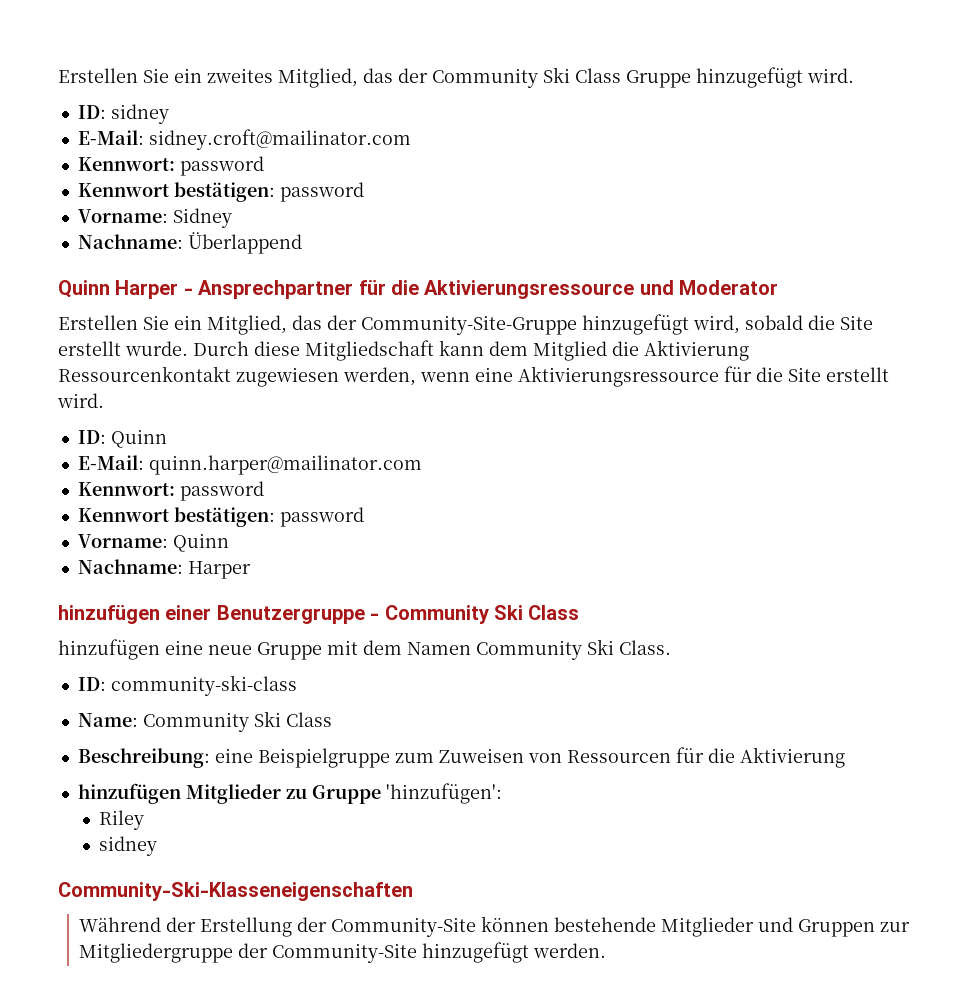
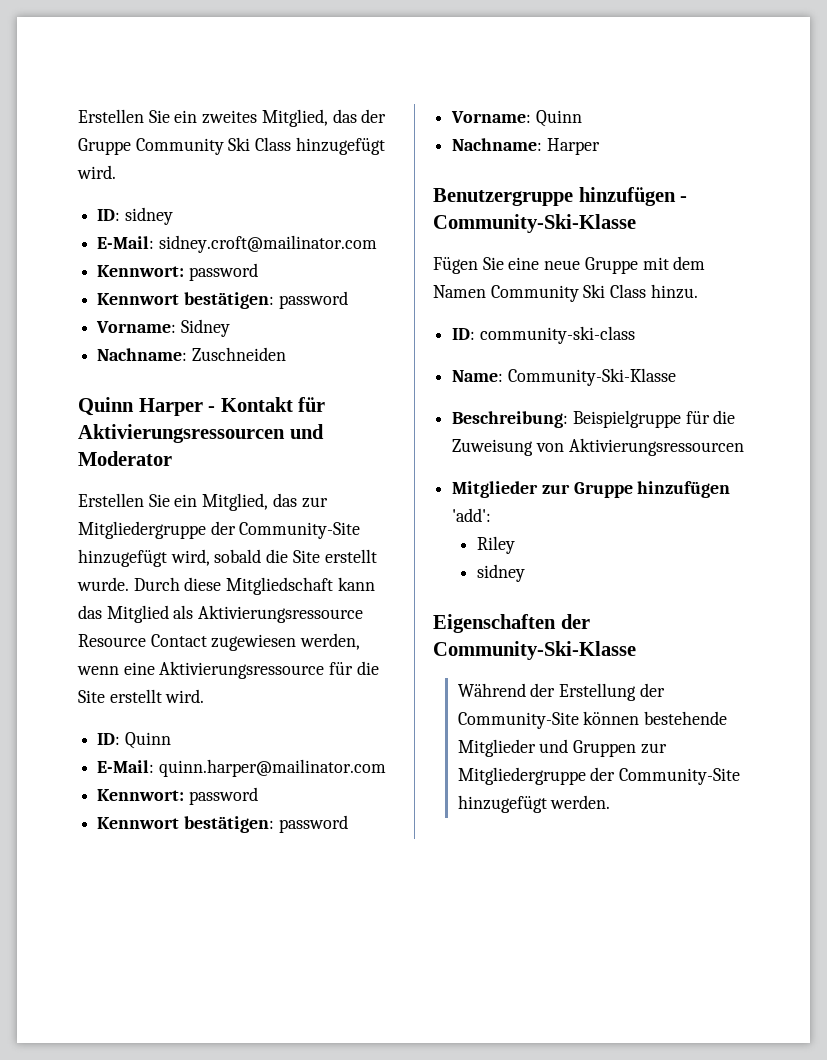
[432,67,691,88] Community Ski Class Gruppe -> [78,137,292,155] Gruppe Community Ski Class
[187,232,302,254] Überlappend -> [191,347,286,361] Zuschneiden
[198,280,635,299] Ansprechpartner für die Aktivierungsressource -> [220,397,326,412] [78,424,285,443] Kontakt für Aktivierungsressourcen
[327,315,577,335] der Community-Site-Gruppe -> [301,497,328,508] [78,521,361,539] zur Mitgliedergruppe der Community-Site
[489,340,749,361] [58,366,231,382] dem Mitglied die Aktivierung Ressourcenkontakt -> [78,605,364,623] [78,634,207,647] das Mitglied als Aktivierungsressource Resource Contact
[58,605,580,624] [58,639,160,660] hinzufügen einer Benutzergruppe - Community Ski Class // hinzufügen -> [433,187,688,206] [433,214,636,233] [433,257,504,274] Benutzergruppe hinzufügen - Community-Ski-Klasse // Fügen Sie
[619,640,671,655] Class. -> [610,284,698,299] Class hinzu.
[142,711,332,732] [77,747,845,768] [77,783,502,804] Community Ski Class // Beschreibung: eine Beispielgruppe zum Zuweisen von Ressourcen für die Aktivierung // hinzufügen Mitglieder zu Gruppe 'hinzufügen': -> [507,368,676,386] [452,410,736,428] [452,438,744,456] [452,481,731,498] [452,508,492,522] Community-Ski-Klasse // Beschreibung: Beispielgruppe für die Zuweisung von Aktivierungsressourcen // Mitglieder zur Gruppe hinzufügen 'add':
[58,882,413,901] Community-Ski-Klasseneigenschaften -> [433,614,590,633] [433,641,636,660] Eigenschaften der Community-Ski-Klasse

